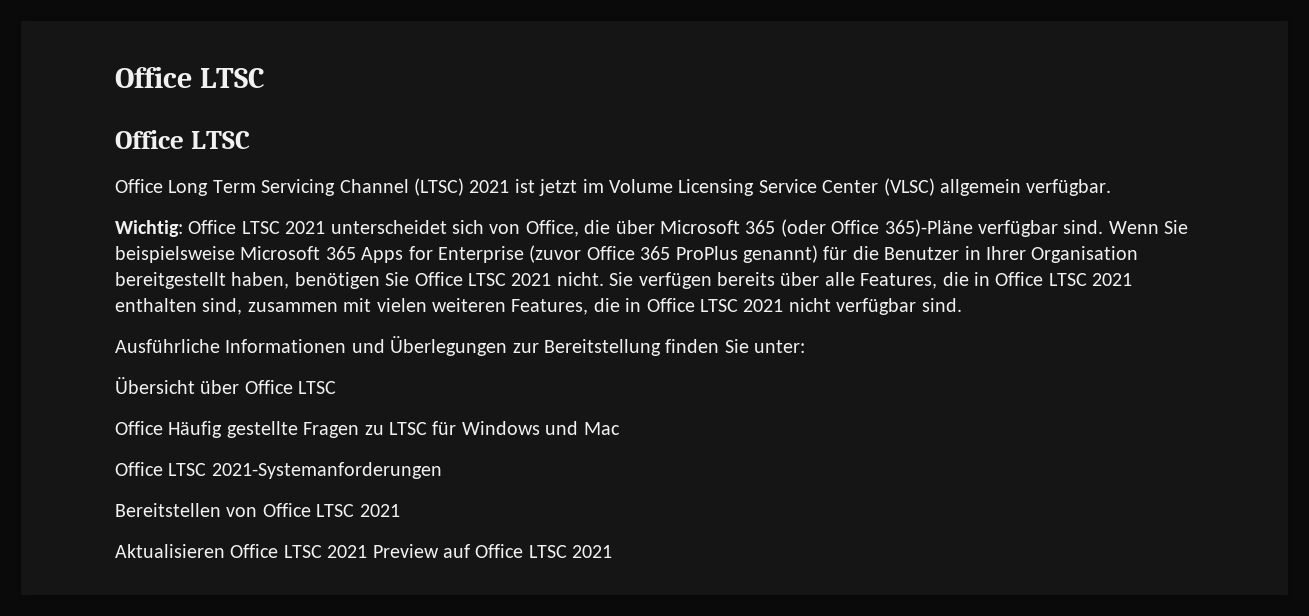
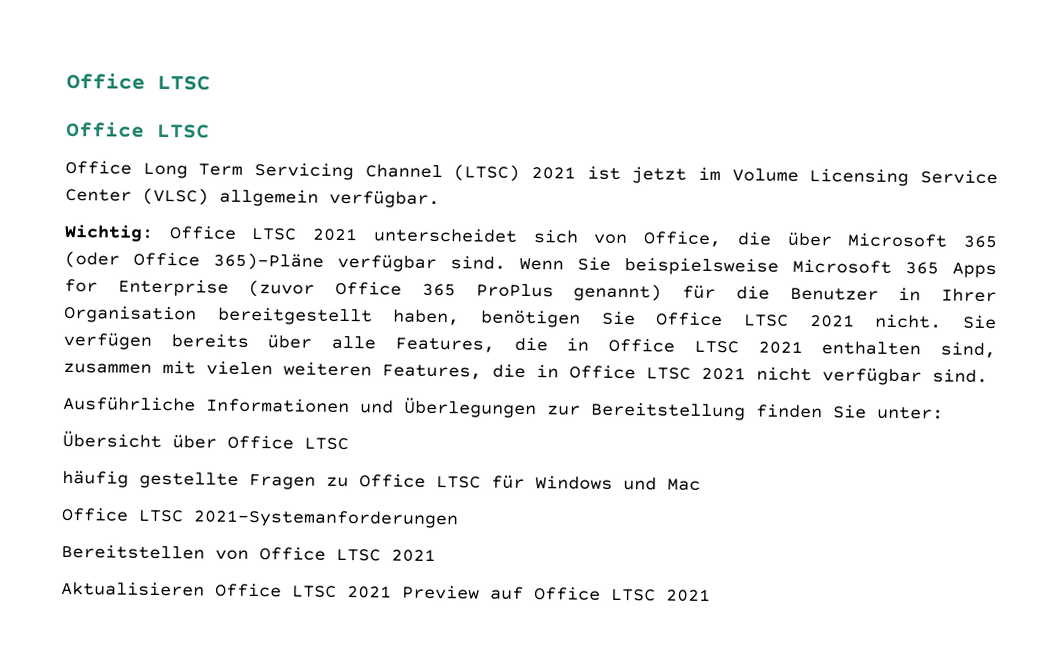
[115,421,223,438] Office Häufig -> [62,469,129,488] häufig
(384, 430) none -> [359,473,426,488] Office

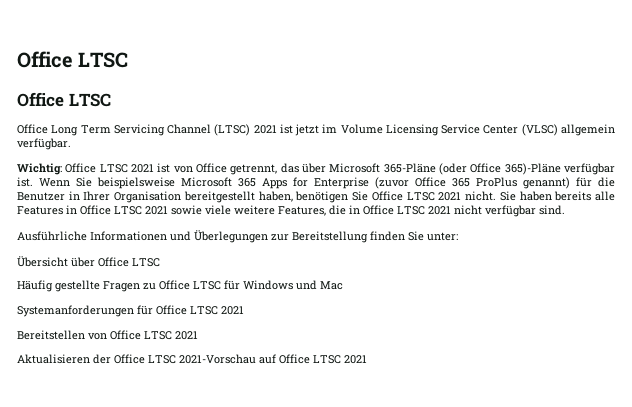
[372,227,772,248] unterscheidet sich von Office, die -> [157,163,299,175] ist von Office getrennt, das
[963,235,999,249] 365 -> [383,163,436,173] 365-Pläne
[450,255,506,270] sind. -> [17,177,33,187] ist.
[63,331,997,359] [63,360,372,377] verfügen bereits über alle Features, die in Office LTSC 2021 enthalten sind, zusammen mit vielen weiteren -> [519,191,616,201] [17,205,275,215] haben bereits alle Features in Office LTSC 2021 sowie viele weitere
[62,469,129,488] häufig -> [17,280,53,292] Häufig
[61,506,458,529] Office LTSC 2021-Systemanforderungen -> [17,305,244,317] Systemanforderungen für Office LTSC 2021
[215,582,480,600] Office LTSC 2021 Preview -> [93,354,256,364] der Office LTSC 2021-Vorschau

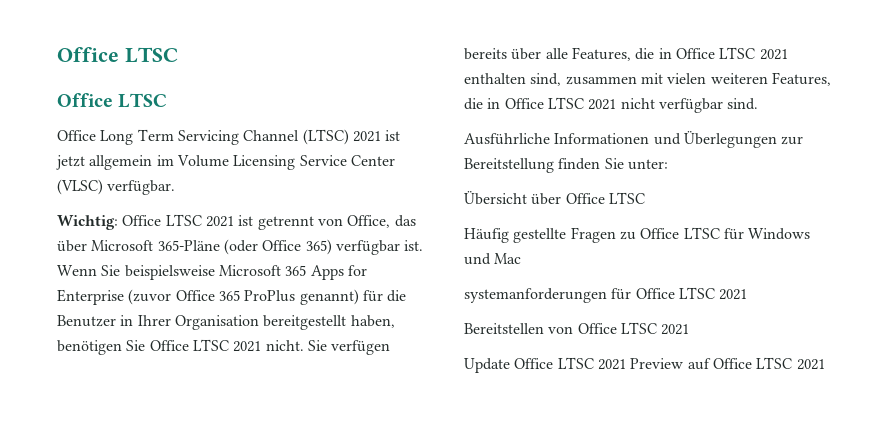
(320, 130) none -> [89,155,153,170] allgemein
[560,124,615,136] allgemein -> (103, 187) none
[173,163,278,175] von Office getrennt, -> [257,215,391,230] getrennt von Office,
[504,163,561,175] 365)-Pläne -> [305,239,332,255] 365)
[519,191,616,201] [17,205,275,215] haben bereits alle Features in Office LTSC 2021 sowie viele weitere -> [331,340,391,355] [464,47,788,61] [464,73,768,86] verfügen bereits über alle Features, die in Office LTSC 2021 enthalten sind, zusammen mit vielen weiteren
[17,305,134,317] Systemanforderungen -> [464,288,607,303] systemanforderungen
[17,354,256,364] Aktualisieren der Office LTSC 2021-Vorschau -> [464,357,684,373] Update Office LTSC 2021 Preview

